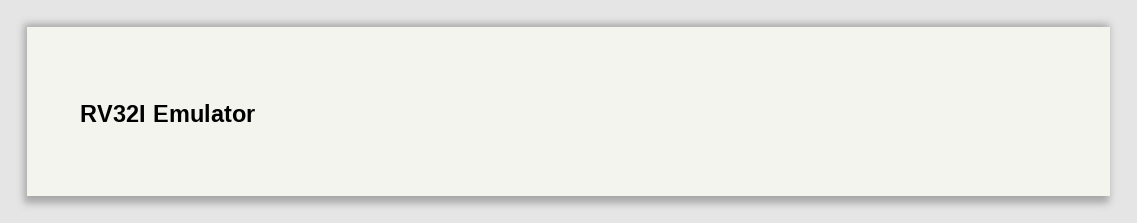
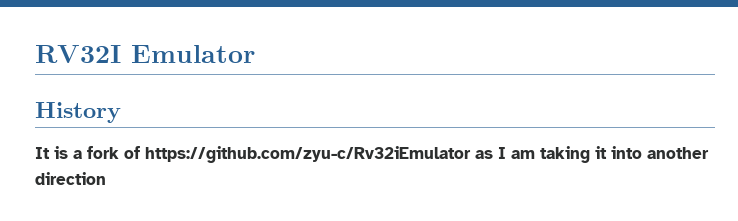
(255, 113) none -> [35,102,121,123] [35,146,709,163] [35,172,106,185] // History // It is a fork of https://github.com/zyu-c/Rv32iEmulator as I am taking it into another direction

